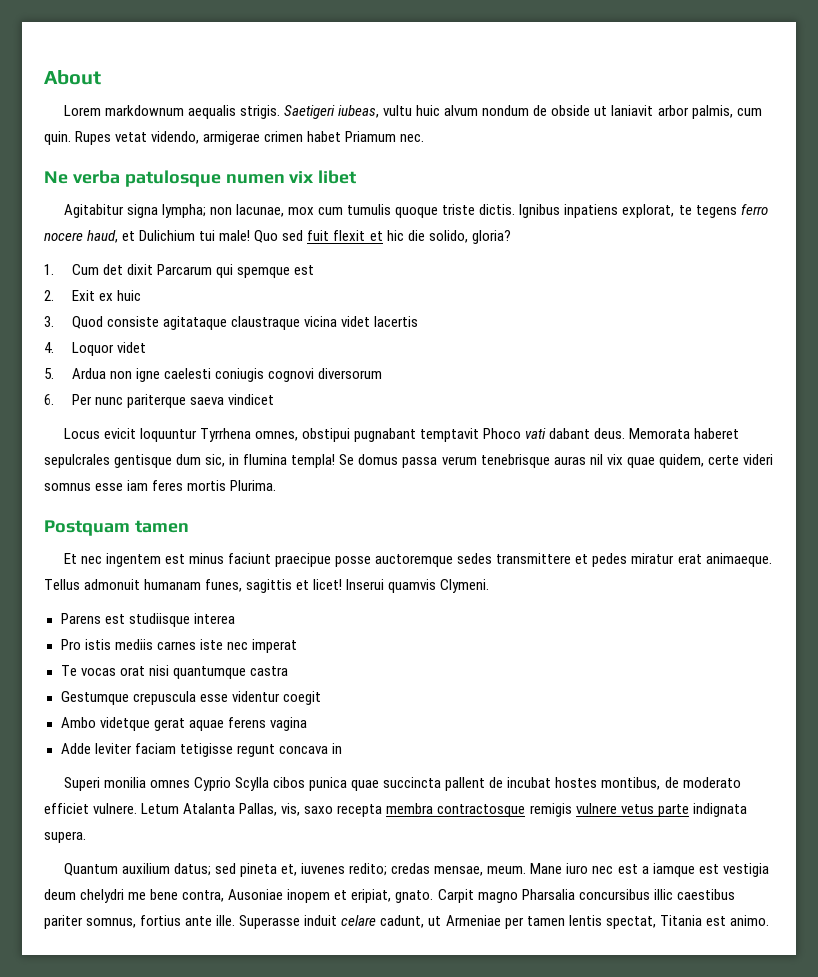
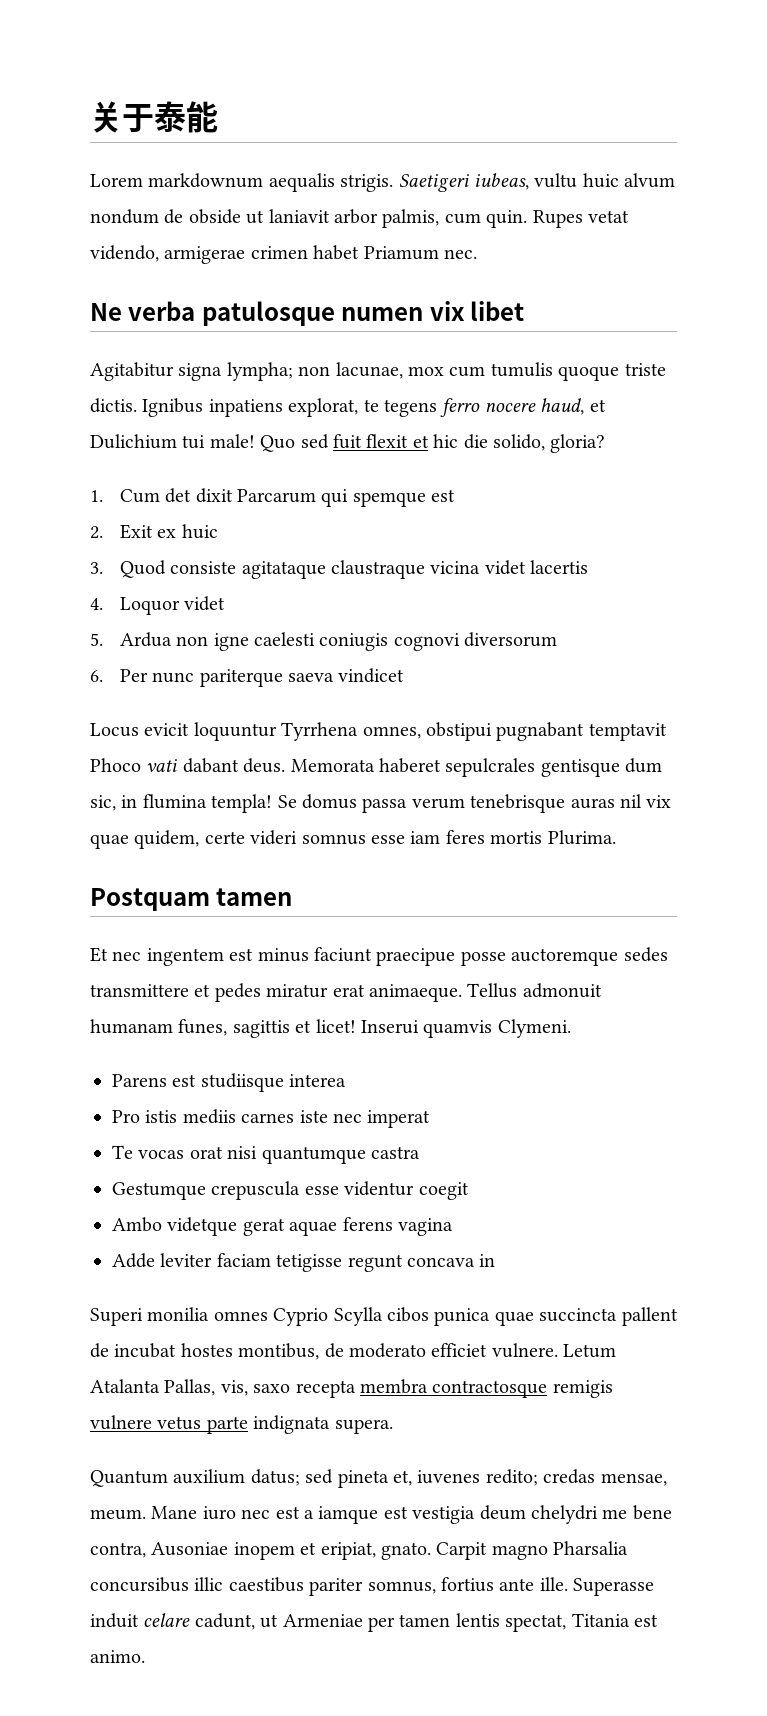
[44,70,101,85] About -> [90,101,218,133] 关于泰能

